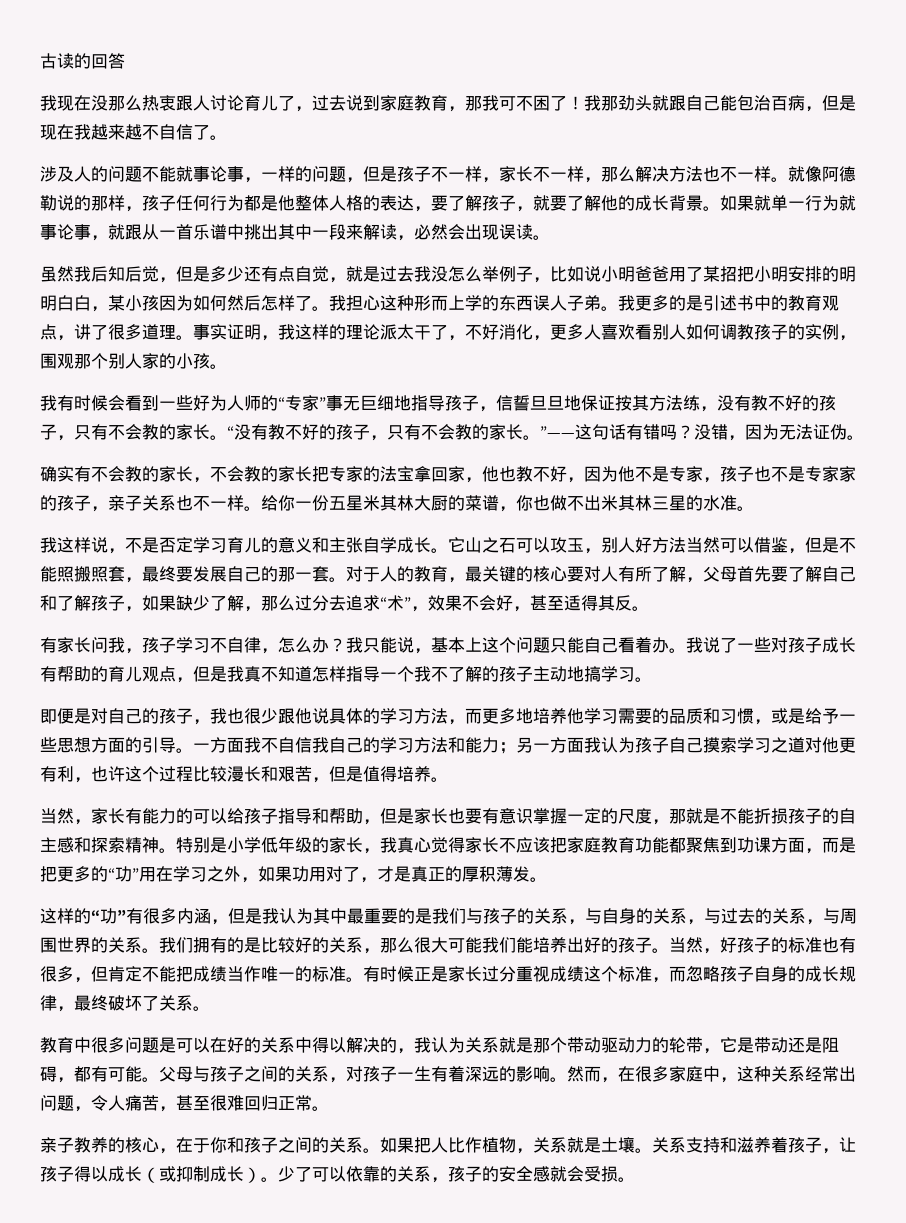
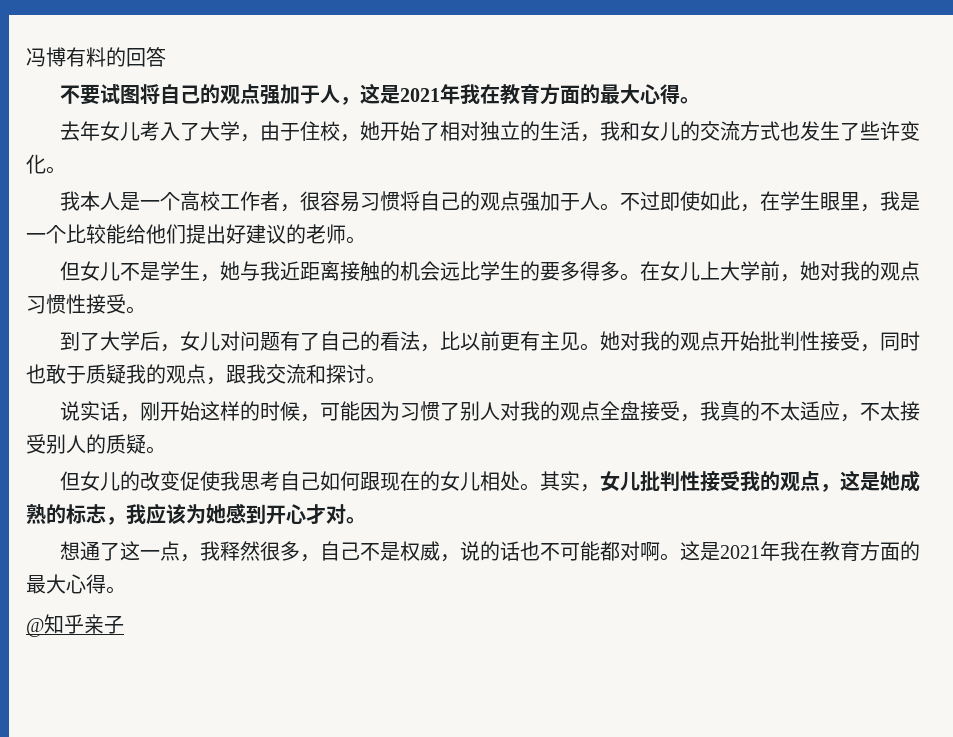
[40,53,74,69] 古读 -> [26,47,106,67] 冯博有料
[40,95,856,112] [40,124,227,140] [40,166,856,183] [40,195,856,212] [40,224,550,241] [40,266,856,283] [40,295,839,312] [40,324,856,341] [40,353,227,369] [40,395,836,412] [40,424,864,441] [40,466,856,483] [40,495,754,512] [40,537,856,554] [40,566,856,583] [40,595,649,612] [40,637,856,654] [40,666,652,683] [40,708,856,725] [40,737,856,754] [40,766,448,783] [40,808,856,825] [40,836,856,854] [40,866,547,883] [40,908,857,925] [40,937,856,954] [40,965,856,983] [40,995,210,1012] [40,1037,839,1054] [40,1066,856,1083] [40,1095,329,1112] [40,1137,856,1154] [40,1166,635,1183] 我现在没那么热衷跟人讨论育儿了，过去说到家庭教育，那我可不困了！我那劲头就跟自己能包治百病，但是现在我越来越不自信了。 // 涉及人的问题不能就事论事，一样的问题，但是孩子不一样，家长不一样，那么解决方法也不一样。就像阿德勒说的那样，孩子任何行为都是他整体人格的表达，要了解孩子，就要了解他的成长背景。如果就单一行为就事论事，就跟从一首乐谱中挑出其中一段来解读，必然会出现误读。 // 虽然我后知后觉，但是多少还有点自觉，就是过去我没怎么举例子，比如说小明爸爸用了某招把小明安排的明明白白，某小孩因为如何然后怎样了。我担心这种形而上学的东西误人子弟。我更多的是引述书中的教育观点，讲了很多道理。事实证明，我这样的理论派太干了，不好消化，更多人喜欢看别人如何调教孩子的实例，围观那个别人家的小孩。 // 我有时候会看到一些好为人师的“专家”事无巨细地指导孩子，信誓旦旦地保证按其方法练，没有教不好的孩子，只有不会教的家长。“没有教不好的孩子，只有不会教的家长。”——这句话有错吗？没错，因为无法证伪。 // 确实有不会教的家长，不会教的家长把专家的法宝拿回家，他也教不好，因为他不是专家，孩子也不是专家家的孩子，亲子关系也不一样。给你一份五星米其林大厨的菜谱，你也做不出米其林三星的水准。 // 我这样说，不是否定学习育儿的意义和主张自学成长。它山之石可以攻玉，别人好方法当然可以借鉴，但是不能照搬照套，最终要发展自己的那一套。对于人的教育，最关键的核心要对人有所了解，父母首先要了解自己和了解孩子，如果缺少了解，那么过分去追求“术”，效果不会好，甚至适得其反。 // 有家长问我，孩子学习不自律，怎么办？我只能说，基本上这个问题只能自己看着办。我说了一些对孩子成长有帮助的育儿观点，但是我真不知道怎样指导一个我不了解的孩子主动地搞学习。 // 即便是对自己的孩子，我也很少跟他说具体的学习方法，而更多地培养他学习需要的品质和习惯，或是给予一些思想方面的引导。一方面我不自信我自己的学习方法和能力；另一方面我认为孩子自己摸索学习之道对他更有利，也许这个过程比较漫长和艰苦，但是值得培养。 // 当然，家长有能力的可以给孩子指导和帮助，但是家长也要有意识掌握一定的尺度，那就是不能折损孩子的自主感和探索精神。特别是小学低年级的家长，我真心觉得家长不应该把家庭教育功能都聚焦到功课方面，而是把更多的“功”用在学习之外，如果功用对了，才是真正的厚积薄发。 // 这样的“功”有很多内涵，但是我认为其中最重要的是我们与孩子的关系，与自身的关系，与过去的关系，与周围世界的关系。我们拥有的是比较好的关系，那么很大可能我们能培养出好的孩子。当然，好孩子的标准也有很多，但肯定不能把成绩当作唯一的标准。有时候正是家长过分重视成绩这个标准，而忽略孩子自身的成长规律，最终破坏了关系。 // 教育中很多问题是可以在好的关系中得以解决的，我认为关系就是那个带动驱动力的轮带，它是带动还是阻碍，都有可能。父母与孩子之间的关系，对孩子一生有着深远的影响。然而，在很多家庭中，这种关系经常出问题，令人痛苦，甚至很难回归正常。 // 亲子教养的核心，在于你和孩子之间的关系。如果把人比作植物，关系就是土壤。关系支持和滋养着孩子，让孩子得以成长（或抑制成长）。少了可以依靠的关系，孩子的安全感就会受损。 -> [60,83,701,105] [60,121,921,142] [26,154,66,174] [60,191,921,212] [26,224,366,244] [60,261,921,282] [26,294,146,314] [60,331,921,352] [26,364,386,385] [60,401,921,422] [26,434,166,454] [60,470,921,492] [26,503,366,525] [60,541,921,562] [26,574,126,594] [26,614,124,637] 不要试图将自己的观点强加于人，这是2021年我在教育方面的最大心得。 // 去年女儿考入了大学，由于住校，她开始了相对独立的生活，我和女儿的交流方式也发生了些许变化。 // 我本人是一个高校工作者，很容易习惯将自己的观点强加于人。不过即使如此，在学生眼里，我是一个比较能给他们提出好建议的老师。 // 但女儿不是学生，她与我近距离接触的机会远比学生的要多得多。在女儿上大学前，她对我的观点习惯性接受。 // 到了大学后，女儿对问题有了自己的看法，比以前更有主见。她对我的观点开始批判性接受，同时也敢于质疑我的观点，跟我交流和探讨。 // 说实话，刚开始这样的时候，可能因为习惯了别人对我的观点全盘接受，我真的不太适应，不太接受别人的质疑。 // 但女儿的改变促使我思考自己如何跟现在的女儿相处。其实，女儿批判性接受我的观点，这是她成熟的标志，我应该为她感到开心才对。 // 想通了这一点，我释然很多，自己不是权威，说的话也不可能都对啊。这是2021年我在教育方面的最大心得。 // @知乎亲子

